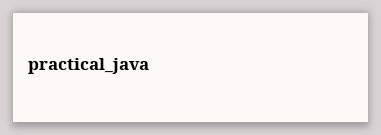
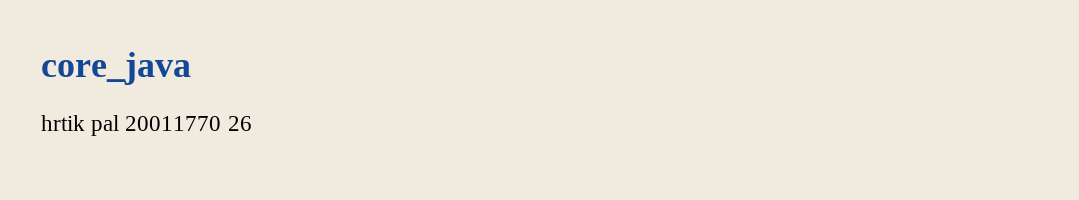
[28,58,149,74] practical_java -> [41,52,191,85] [41,115,252,136] core_java // hrtik pal 20011770 26

